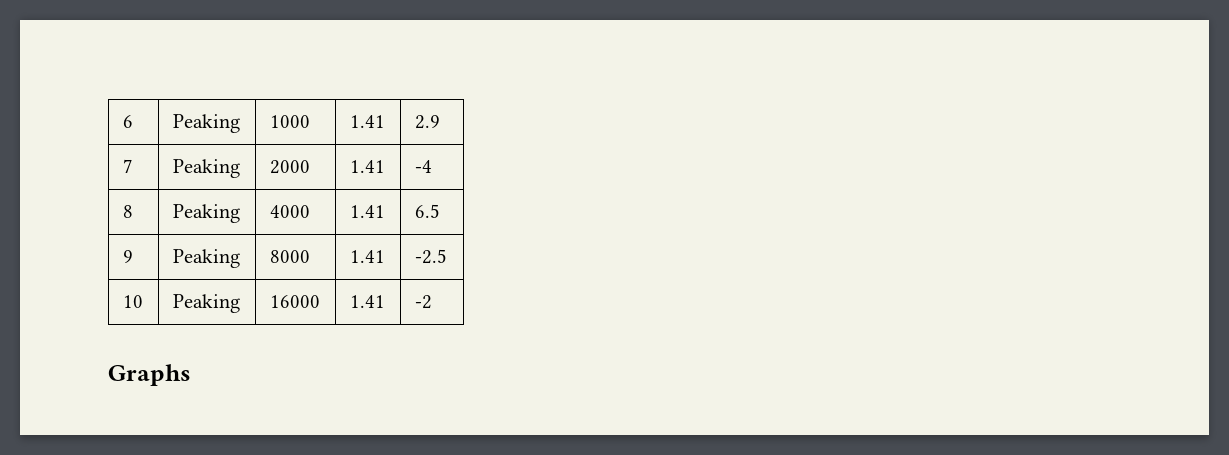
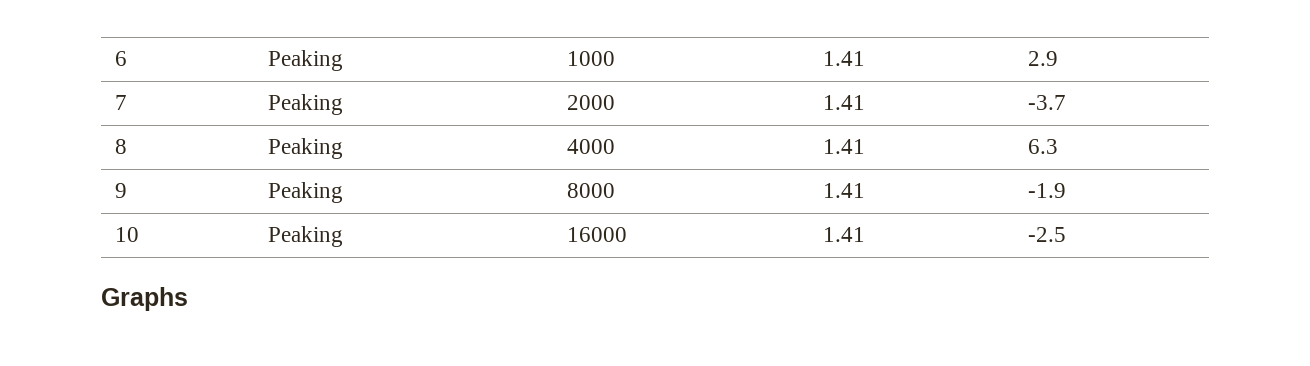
[414,160,432,173] -4 -> [1028,95,1067,110] -3.7
[414,204,440,218] 6.5 -> [1028,139,1059,154] 6.3
[414,249,447,264] -2.5 -> [1028,183,1067,198] -1.9
[414,295,432,309] -2 -> [1028,227,1067,242] -2.5

